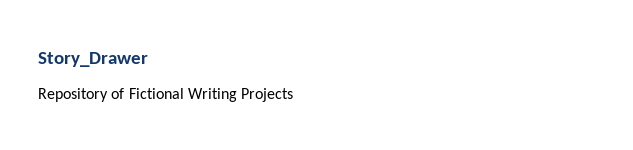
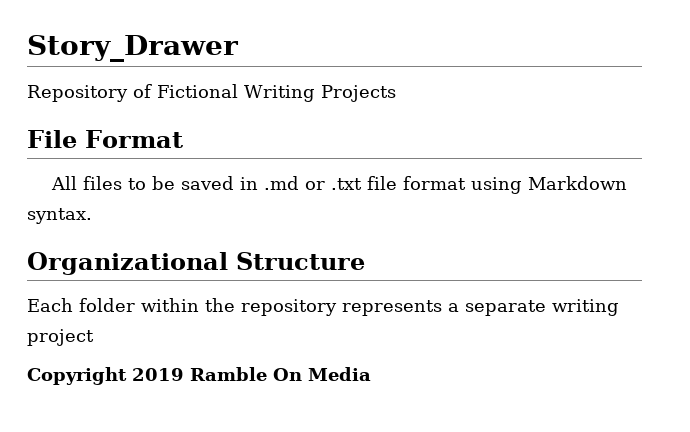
(294, 95) none -> [27,130,183,148] [51,176,628,194] [27,208,92,224] [27,252,365,275] [27,298,619,316] [27,329,94,346] [27,367,371,385] // File Format // All files to be saved in .md or .txt file format using Markdown syntax. // Organizational Structure // Each folder within the repository represents a separate writing project // Copyright 2019 Ramble On Media

